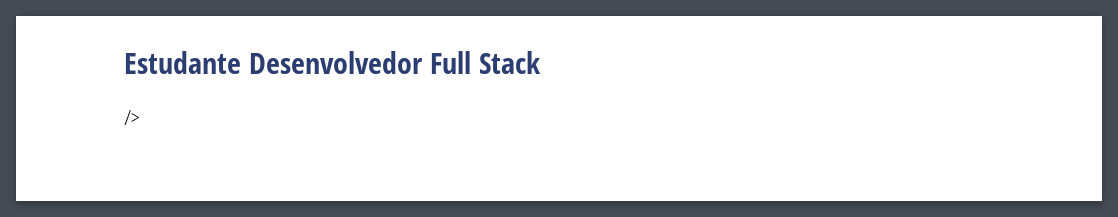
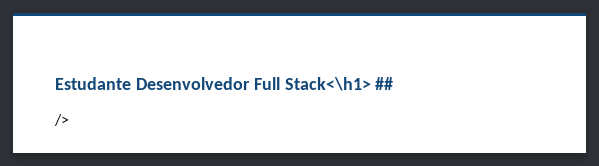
[478,51,541,74] Stack -> [284,77,394,91] Stack<\h1> ##

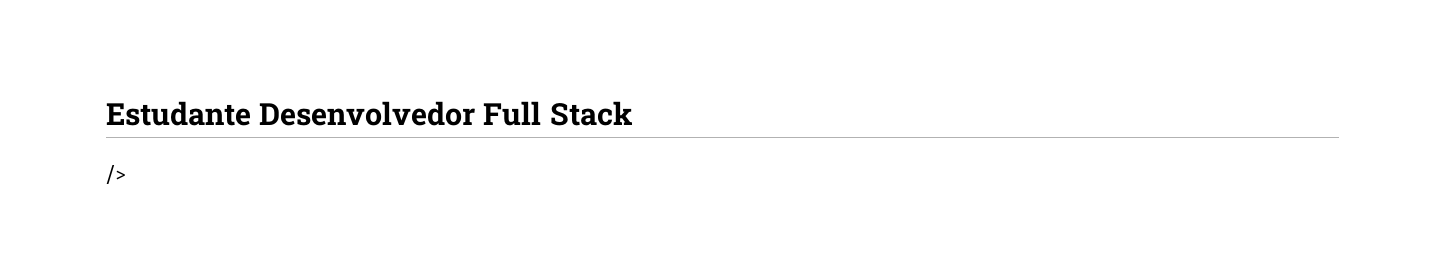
[284,77,394,91] Stack<\h1> ## -> [549,101,633,126] Stack

